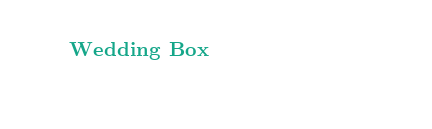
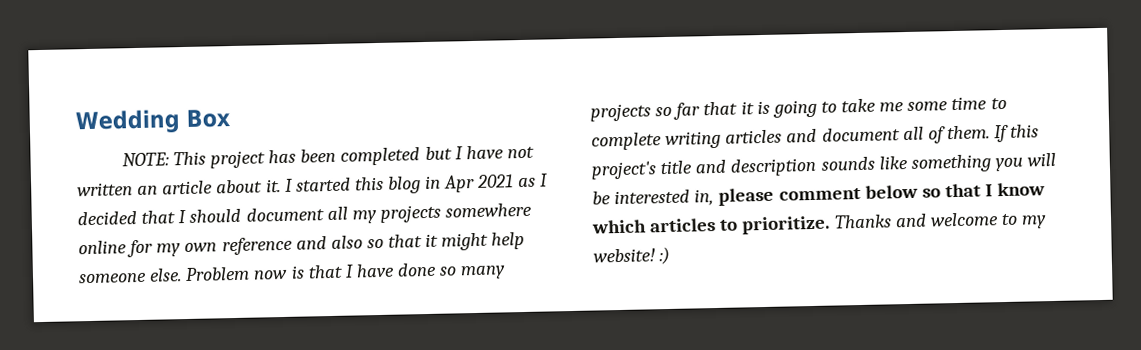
(209, 49) none -> [121,145,535,169] [77,173,548,197] [77,202,533,226] [78,231,526,258] [78,262,507,284] [590,96,1007,122] [591,124,1040,151] [591,152,1057,180] [592,182,1046,206] [591,212,1048,235] [593,246,671,265] // NOTE: This project has been completed but I have not written an article about it. I started this blog in Apr 2021 as I decided that I should document all my projects somewhere online for my own reference and also so that it might help someone else. Problem now is that I have done so many projects so far that it is going to take me some time to complete writing articles and document all of them. If this project's title and description sounds like something you will be interested in, please comment below so that I know which articles to prioritize. Thanks and welcome to my website! :)

